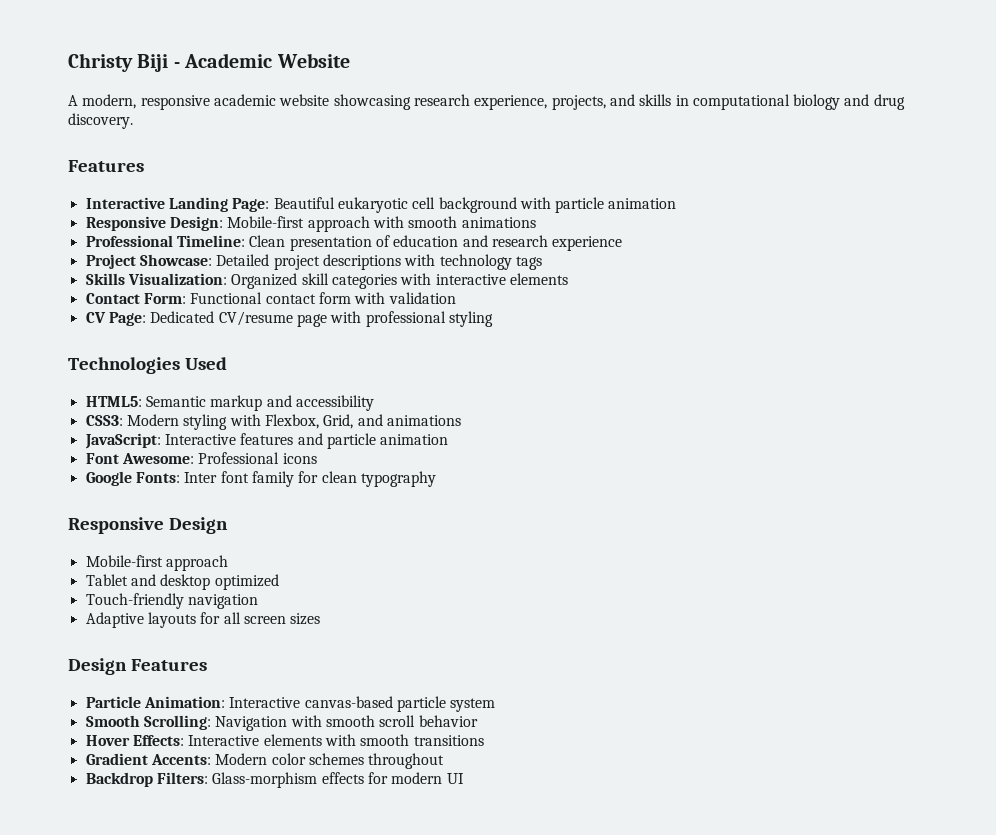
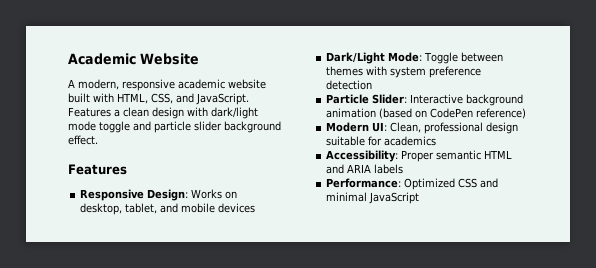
[68,53,180,72] Christy Biji - -> (68, 59) none
[333,94,905,110] [68,113,133,129] [68,160,144,172] [85,197,677,213] [85,216,536,232] [85,235,623,251] [85,254,542,270] [85,273,568,289] [85,292,456,304] [85,311,493,327] [68,357,227,374] [85,395,374,411] [85,414,461,430] [84,433,449,449] [85,452,317,464] [85,471,436,487] [68,517,228,534] [85,555,228,571] [85,574,279,590] [85,593,258,609] [85,612,321,628] [68,658,207,675] [85,696,496,712] [85,715,478,731] [85,734,484,746] [85,753,445,769] [85,772,464,788] showcasing research experience, projects, and skills in computational biology and drug discovery. // Features // Interactive Landing Page: Beautiful eukaryotic cell background with particle animation // Responsive Design: Mobile-first approach with smooth animations // Professional Timeline: Clean presentation of education and research experience // Project Showcase: Detailed project descriptions with technology tags // Skills Visualization: Organized skill categories with interactive elements // Contact Form: Functional contact form with validation // CV Page: Dedicated CV/resume page with professional styling // Technologies Used // HTML5: Semantic markup and accessibility // CSS3: Modern styling with Flexbox, Grid, and animations // JavaScript: Interactive features and particle animation // Font Awesome: Professional icons // Google Fonts: Inter font family for clean typography // Responsive Design // Mobile-first approach // Tablet and desktop optimized // Touch-friendly navigation // Adaptive layouts for all screen sizes // Design Features // Particle Animation: Interactive canvas-based particle system // Smooth Scrolling: Navigation with smooth scroll behavior // Hover Effects: Interactive elements with smooth transitions // Gradient Accents: Modern color schemes throughout // Backdrop Filters: Glass-morphism effects for modern UI -> [68,93,249,105] [68,107,258,119] [68,121,281,133] [68,135,98,145] [68,164,127,175] [80,189,238,201] [80,203,256,215] [326,52,504,64] [326,66,482,78] [326,80,373,90] [326,94,524,106] [326,108,527,119] [326,122,519,134] [326,136,437,146] [326,150,513,162] [326,164,404,174] [326,178,499,190] [326,192,420,204] built with HTML, CSS, and JavaScript. Features a clean design with dark/light mode toggle and particle slider background effect. // Features // Responsive Design: Works on desktop, tablet, and mobile devices // Dark/Light Mode: Toggle between themes with system preference detection // Particle Slider: Interactive background animation (based on CodePen reference) // Modern UI: Clean, professional design suitable for academics // Accessibility: Proper semantic HTML and ARIA labels // Performance: Optimized CSS and minimal JavaScript

